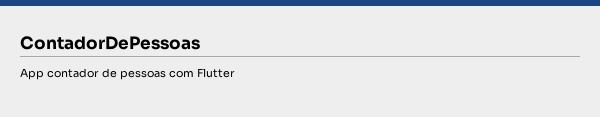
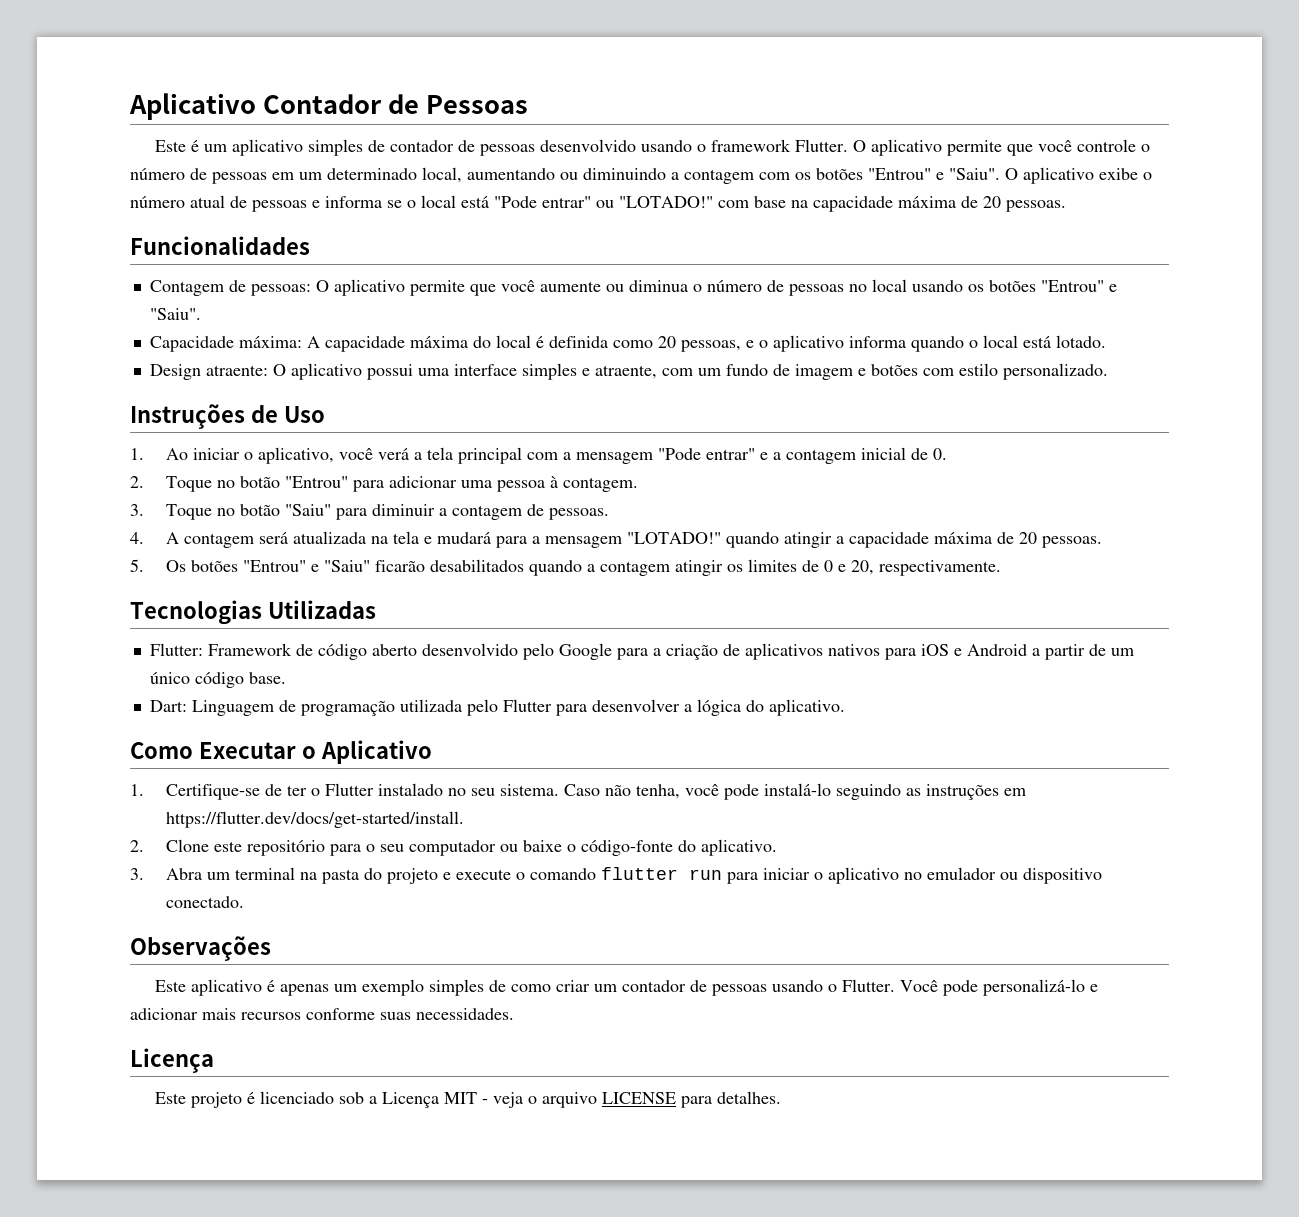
[20,36,200,50] [20,68,235,80] ContadorDePessoas // App contador de pessoas com Flutter -> [129,93,528,120] [155,139,1151,156] [130,167,1152,184] [130,195,1066,212] [130,236,310,255] [149,279,1117,296] [149,308,201,320] [149,335,1106,352] [149,363,1108,380] [130,404,325,429] [130,447,947,464] [130,476,638,492] [130,504,609,520] [130,531,1102,548] [130,559,1001,576] [130,600,376,625] [149,643,1134,660] [149,672,286,688] [149,699,845,716] [130,740,432,764] [130,783,1026,800] [165,811,464,828] [130,839,777,856] [130,867,1102,884] [165,896,244,908] [130,936,271,961] [155,979,1099,996] [130,1008,514,1020] [130,1048,214,1073] [155,1091,782,1108] Aplicativo Contador de Pessoas // Este é um aplicativo simples de contador de pessoas desenvolvido usando o framework Flutter. O aplicativo permite que você controle o número de pessoas em um determinado local, aumentando ou diminuindo a contagem com os botões "Entrou" e "Saiu". O aplicativo exibe o número atual de pessoas e informa se o local está "Pode entrar" ou "LOTADO!" com base na capacidade máxima de 20 pessoas. // Funcionalidades // Contagem de pessoas: O aplicativo permite que você aumente ou diminua o número de pessoas no local usando os botões "Entrou" e "Saiu". // Capacidade máxima: A capacidade máxima do local é definida como 20 pessoas, e o aplicativo informa quando o local está lotado. // Design atraente: O aplicativo possui uma interface simples e atraente, com um fundo de imagem e botões com estilo personalizado. // Instruções de Uso // 1. Ao iniciar o aplicativo, você verá a tela principal com a mensagem "Pode entrar" e a contagem inicial de 0. // 2. Toque no botão "Entrou" para adicionar uma pessoa à contagem. // 3. Toque no botão "Saiu" para diminuir a contagem de pessoas. // 4. A contagem será atualizada na tela e mudará para a mensagem "LOTADO!" quando atingir a capacidade máxima de 20 pessoas. // 5. Os botões "Entrou" e "Saiu" ficarão desabilitados quando a contagem atingir os limites de 0 e 20, respectivamente. // Tecnologias Utilizadas // Flutter: Framework de código aberto desenvolvido pelo Google para a criação de aplicativos nativos para iOS e Android a partir de um único código base. // Dart: Linguagem de programação utilizada pelo Flutter para desenvolver a lógica do aplicativo. // Como Executar o Aplicativo // 1. Certifique-se de ter o Flutter instalado no seu sistema. Caso não tenha, você pode instalá-lo seguindo as instruções em https://flutter.dev/docs/get-started/install. // 2. Clone este repositório para o seu computador ou baixe o código-fonte do aplicativo. // 3. Abra um terminal na pasta do projeto e execute o comando flutter run para iniciar o aplicativo no emulador ou dispositivo conectado. // Observações // Este aplicativo é apenas um exemplo simples de como criar um contador de pessoas usando o Flutter. Você pode personalizá-lo e adicionar mais recursos conforme suas necessidades. // Licença // Este projeto é licenciado sob a Licença MIT - veja o arquivo LICENSE para detalhes.

